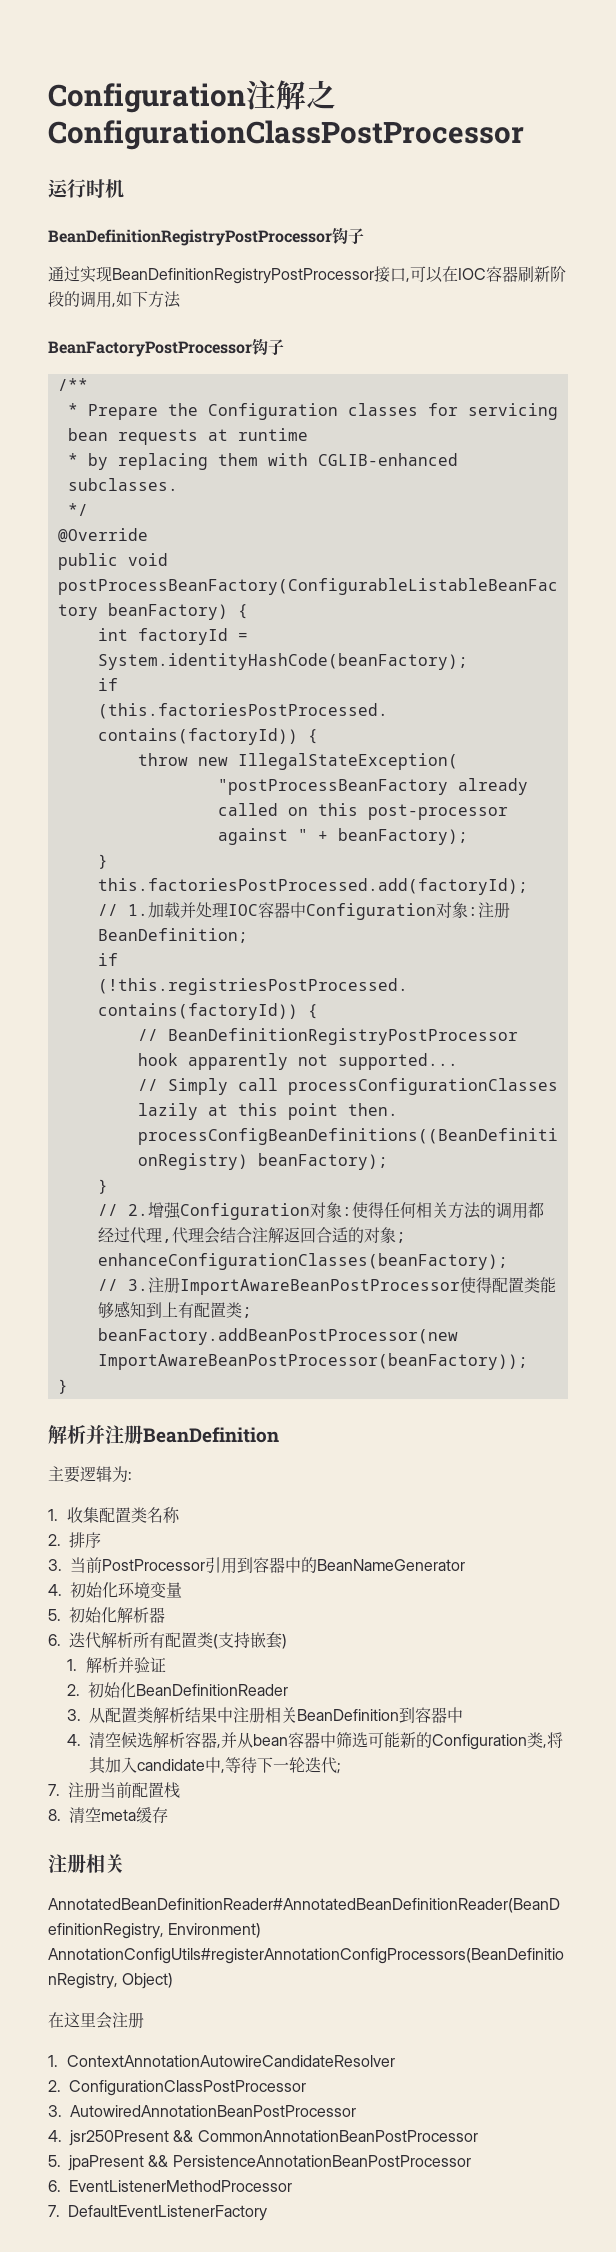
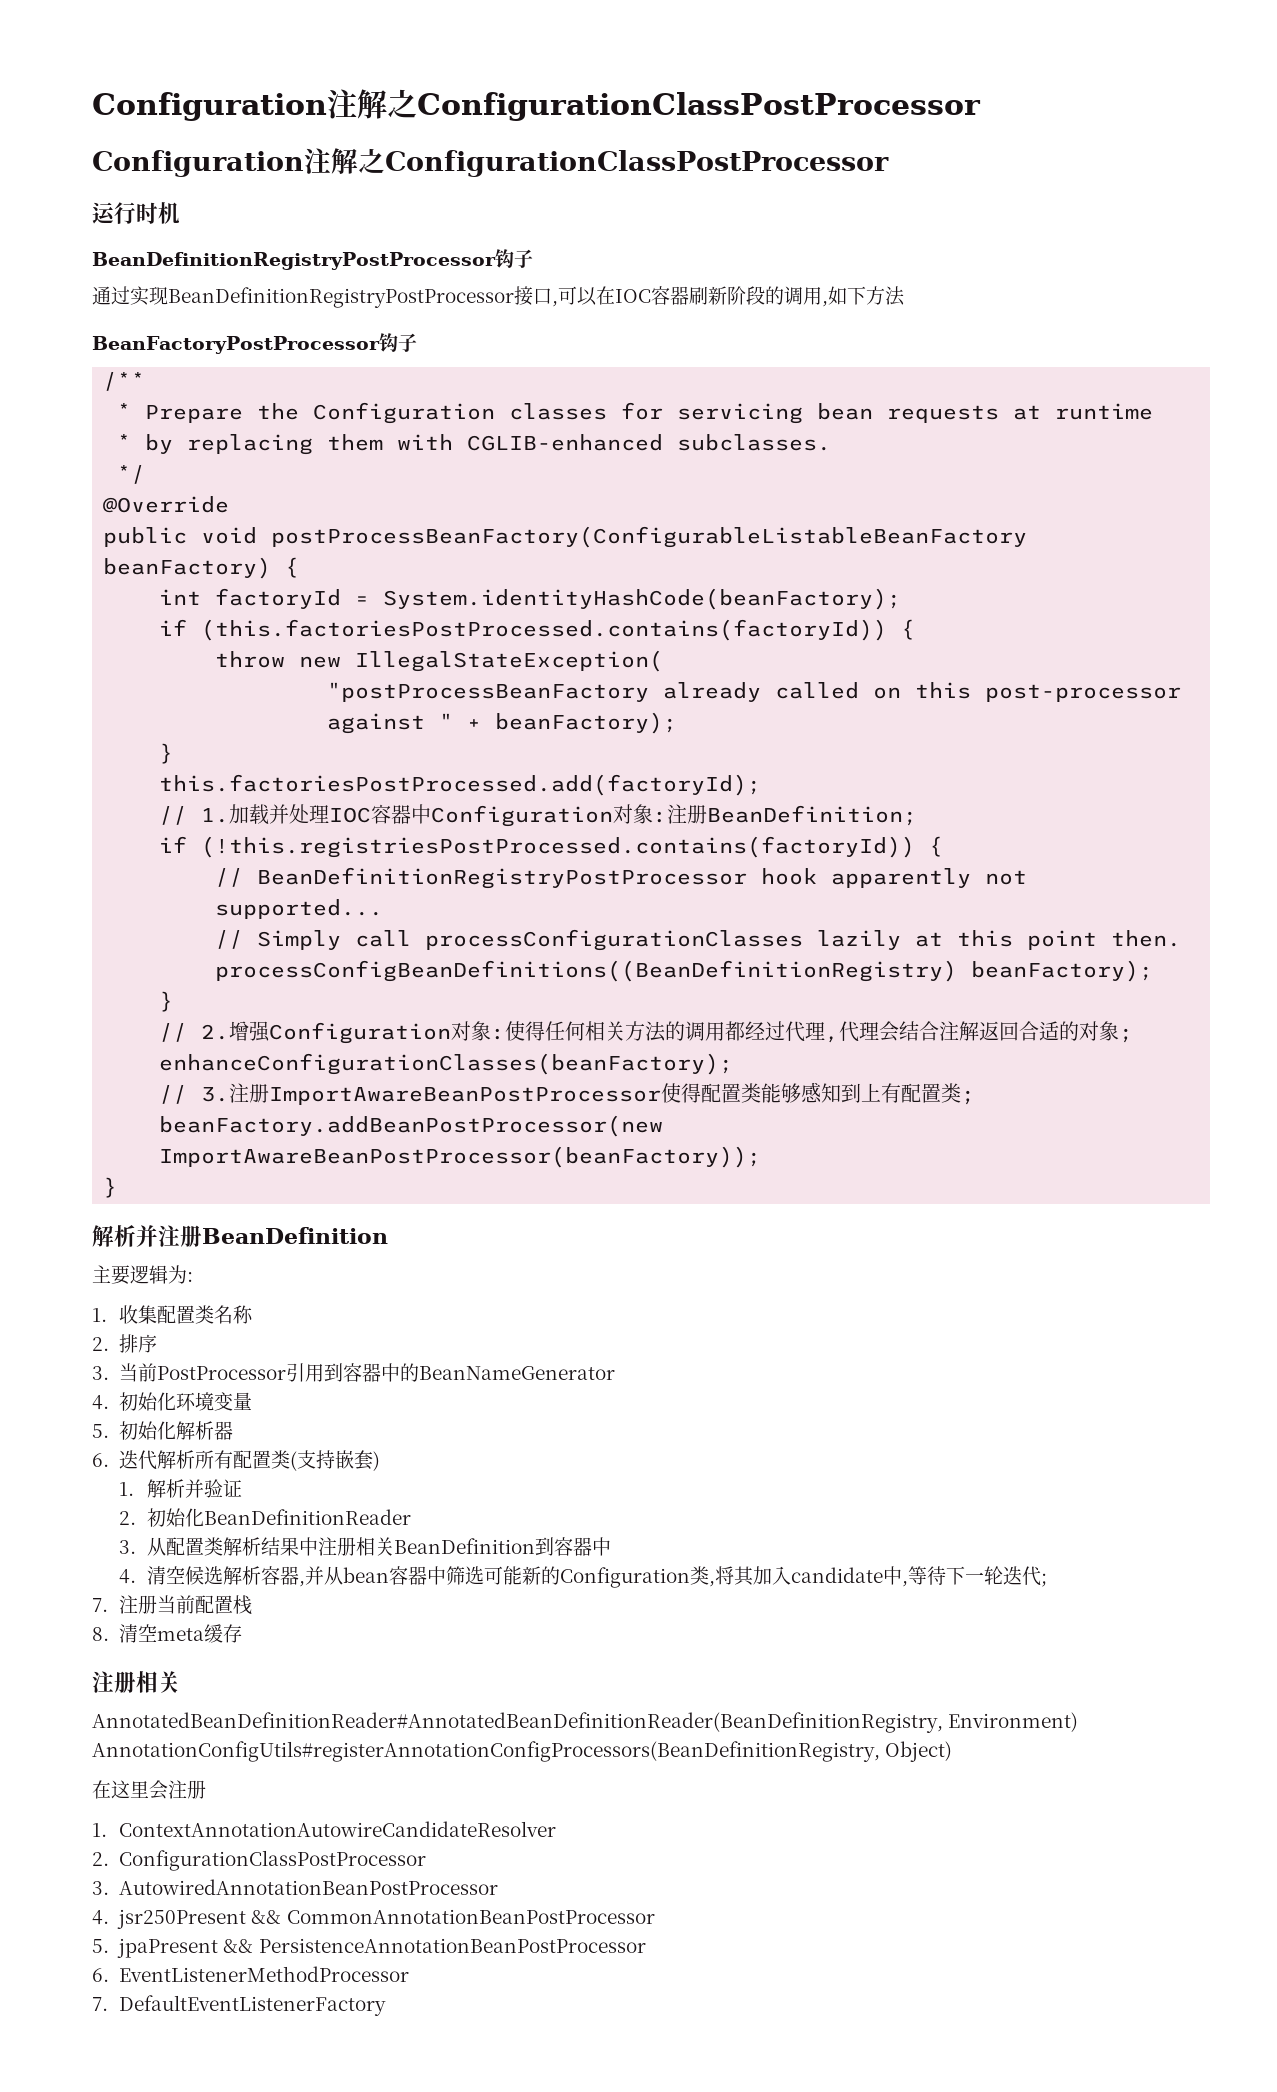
[48,80,336,113] [48,120,524,150] Configuration注解之ConfigurationClassPostProcessor -> [92,89,981,121] [92,148,889,177] Configuration注解之ConfigurationClassPostProcessor // Configuration注解之ConfigurationClassPostProcessor

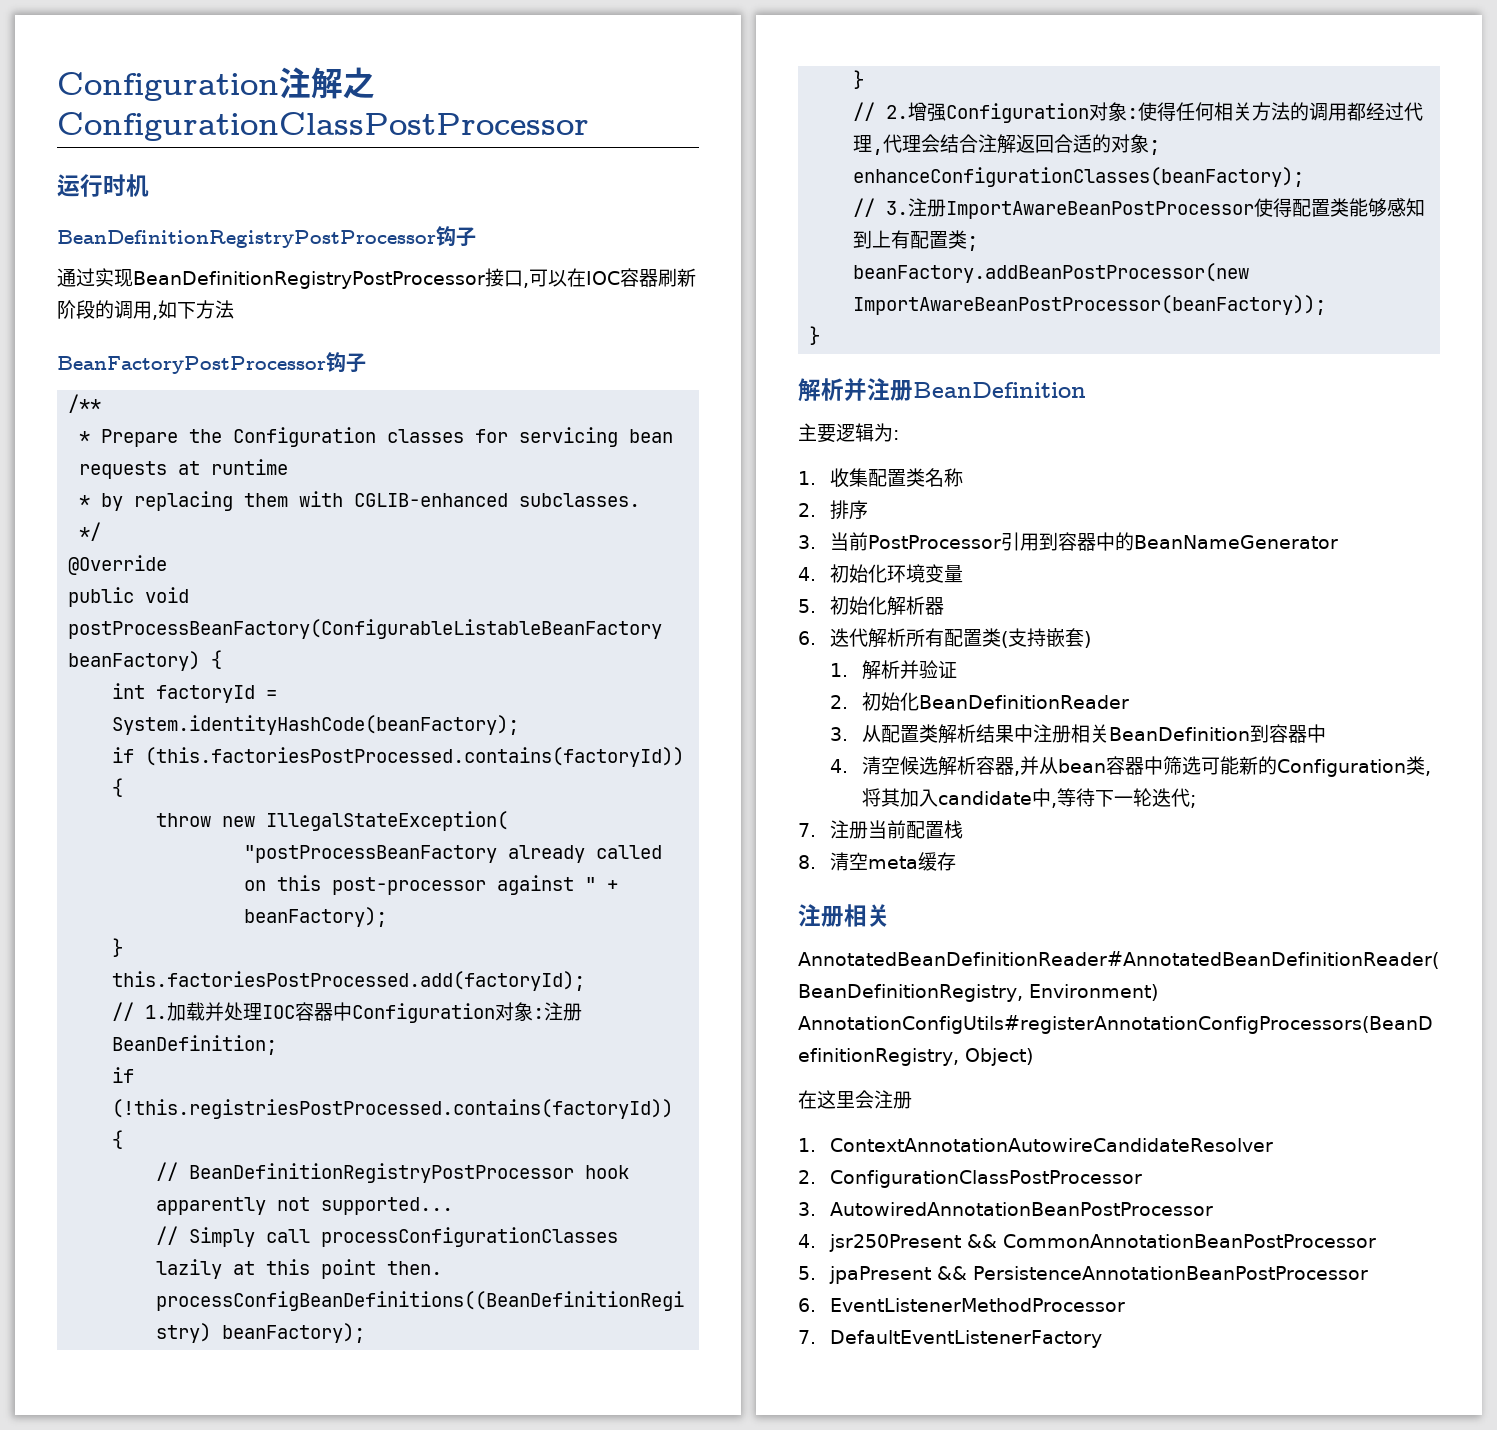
[92,89,981,121] [92,148,889,177] Configuration注解之ConfigurationClassPostProcessor // Configuration注解之ConfigurationClassPostProcessor -> [57,67,375,101] [57,112,589,141] Configuration注解之ConfigurationClassPostProcessor

